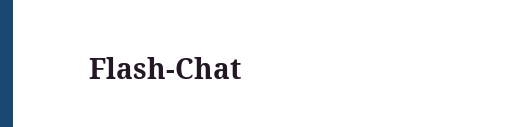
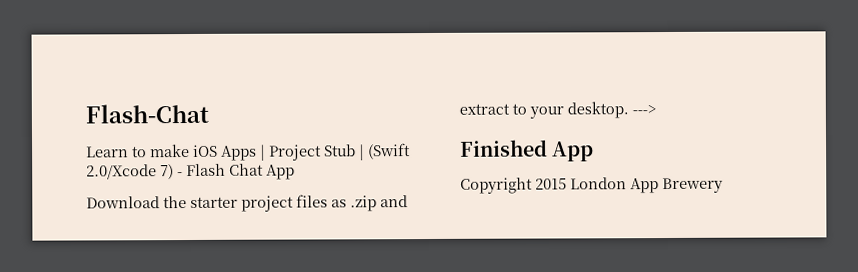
(241, 68) none -> [86,143,411,161] [86,163,295,180] [86,194,408,212] [459,101,656,119] [460,139,595,162] [460,177,723,194] // Learn to make iOS Apps | Project Stub | (Swift 2.0/Xcode 7) - Flash Chat App // Download the starter project files as .zip and extract to your desktop. ---> // Finished App // Copyright 2015 London App Brewery

